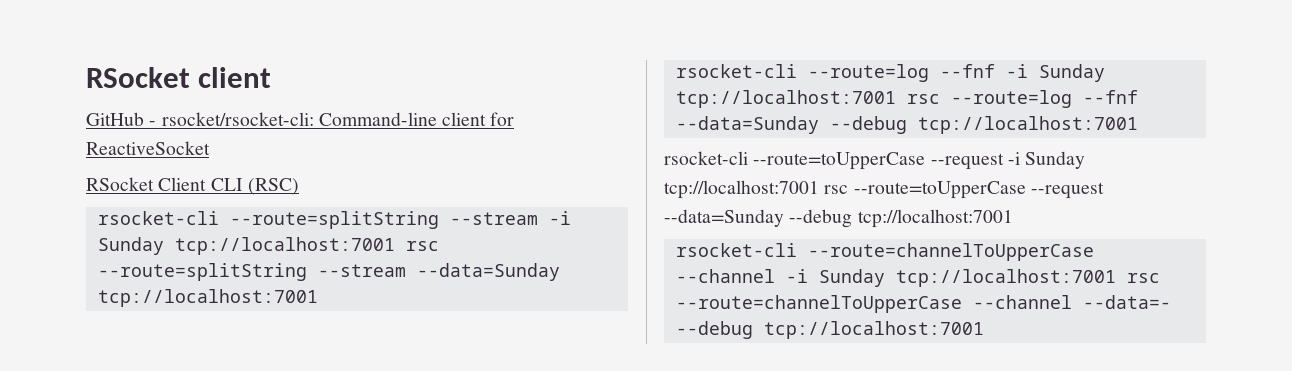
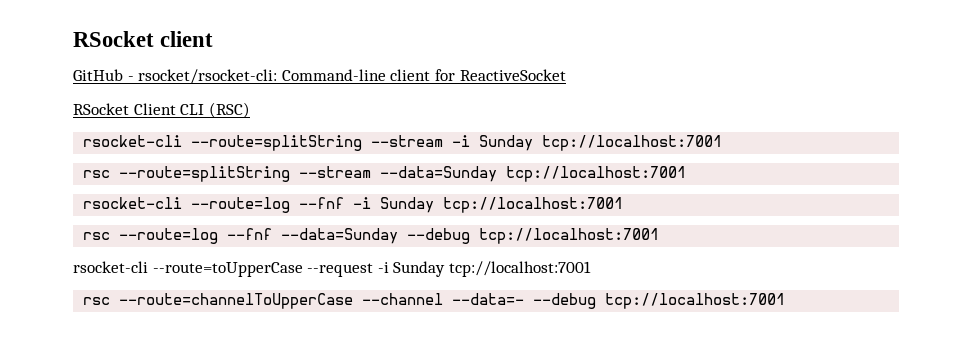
(395, 246) none -> (723, 143) //
(896, 99) none -> (624, 205) //
[824,181,1104,199] [664,209,1013,228] [675,243,1094,261] [675,269,1116,287] rsc --route=toUpperCase --request --data=Sunday --debug tcp://localhost:7001 // rsocket-cli --route=channelToUpperCase --channel -i Sunday tcp://localhost:7001 -> (591, 269) //

